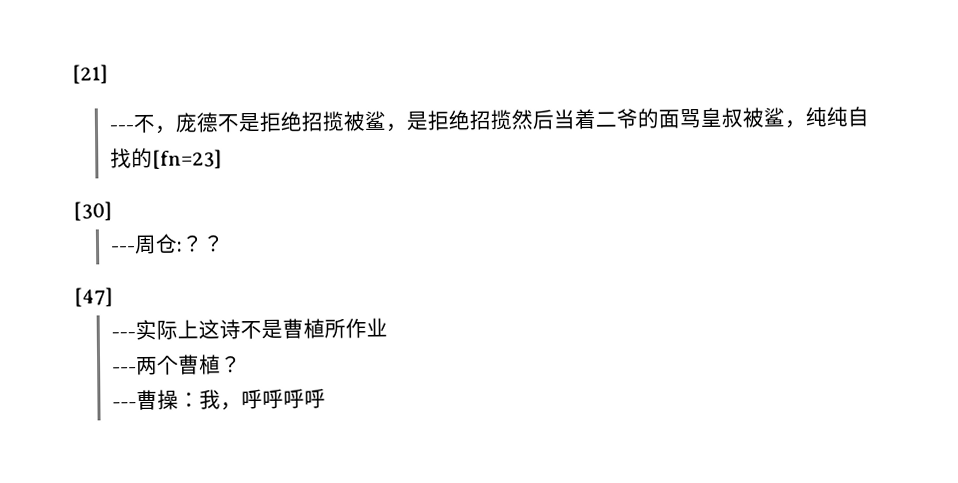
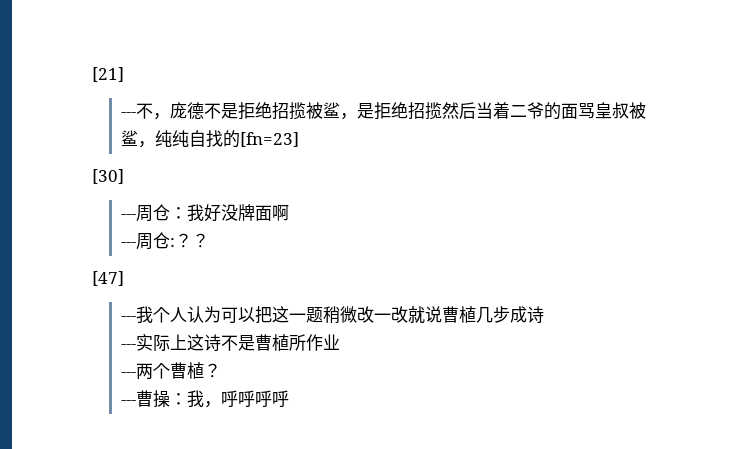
(112, 211) none -> [120,204,289,222] // ---周仓：我好没牌面啊
(113, 297) none -> [120,306,544,324] // ---我个人认为可以把这一题稍微改一改就说曹植几步成诗

